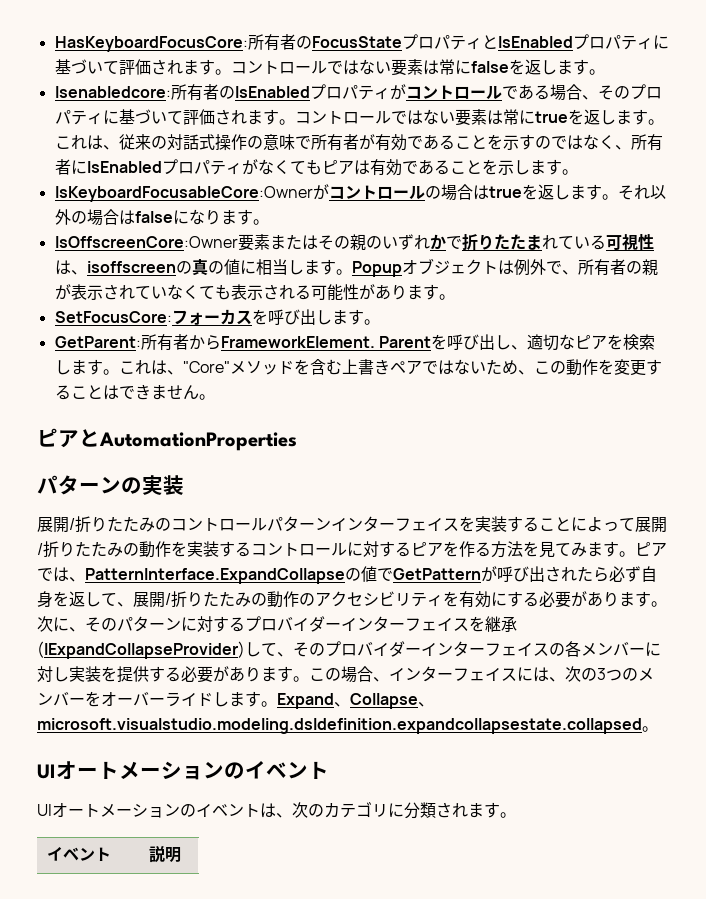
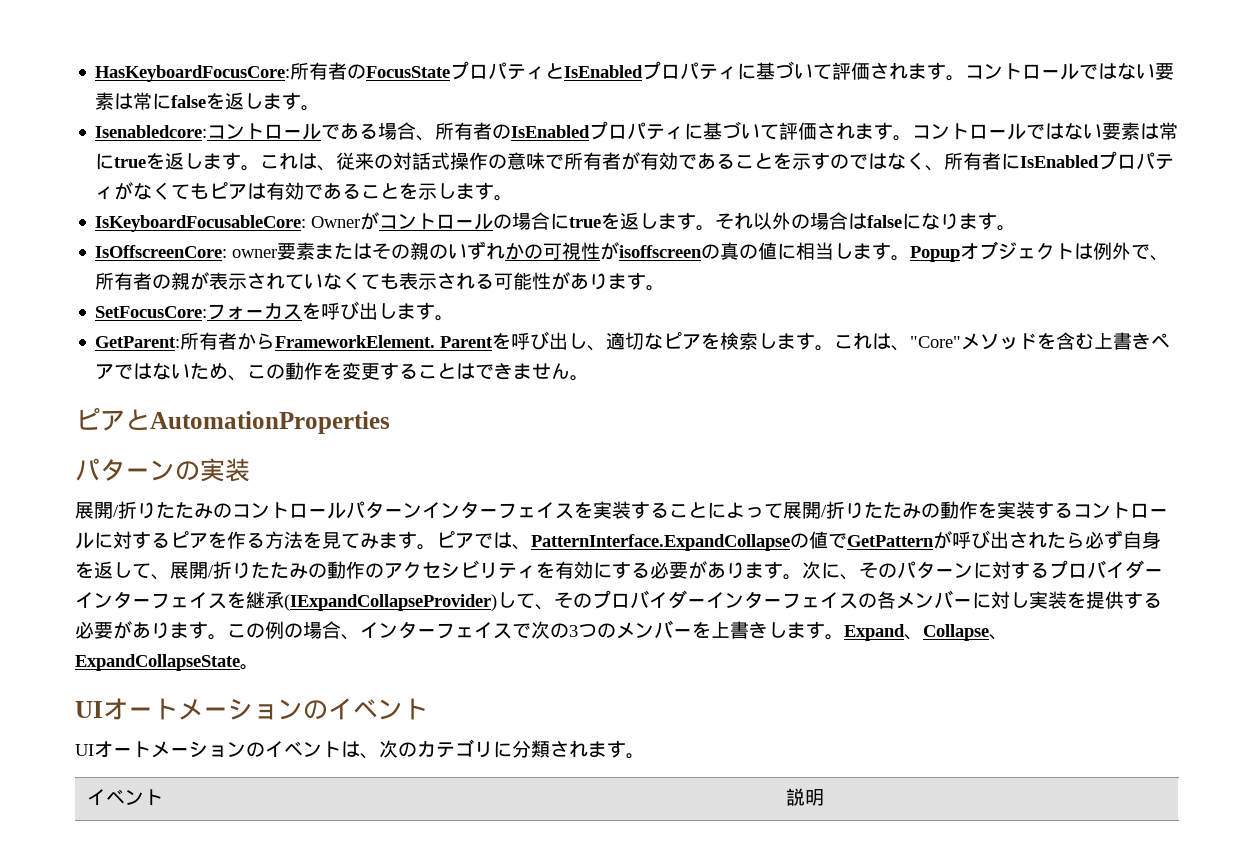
[170,84,406,101] 所有者のIsEnabledプロパティが -> (208, 131) none
[597,85,630,100] その -> [435,122,591,140] 所有者のIsEnabled
[54,186,313,202] IsKeyboardFocusableCore:Owner -> [95,215,361,232] IsKeyboardFocusableCore: Owner
[472,185,489,200] は -> [550,213,570,230] に
[54,236,238,248] IsOffscreenCore:Owner -> [95,245,278,258] IsOffscreenCore: owner
[445,233,654,251] [54,260,87,275] で折りたたまれている可視性は、 -> [524,242,620,260] の可視性が
(341, 674) none -> [265,621,303,639] 例の
[517,667,565,682] には、 -> [512,623,531,638] で
[101,692,213,707] オーバーライド -> [711,621,768,639] 上書き
[37,718,642,734] microsoft.visualstudio.modeling.dsldefinition.expandcollapsestate.collapsed -> [75,654,240,671] ExpandCollapseState

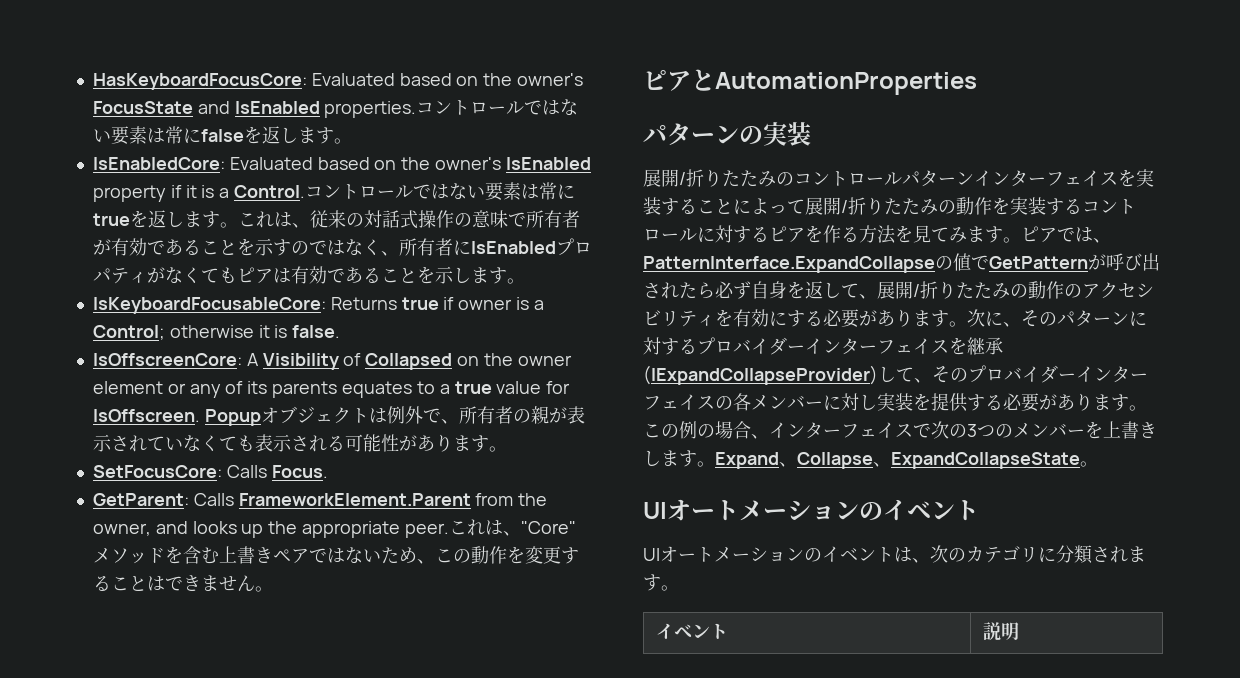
[290,61,966,81] 所有者のFocusStateプロパティとIsEnabledプロパティに基づいて評価されます。 -> [311,73,584,86] [92,101,417,118] Evaluated based on the owner's FocusState and IsEnabled properties.
[95,121,913,141] Isenabledcore:コントロールである場合、所有者のIsEnabledプロパティに基づいて評価されます。 -> [92,157,591,170] [92,185,306,202] IsEnabledCore: Evaluated based on the owner's IsEnabled property if it is a Control.
[311,212,1017,231] [95,241,911,261] Ownerがコントロールの場合にtrueを返します。それ以外の場合はfalseになります。 // IsOffscreenCore: owner要素またはその親のいずれかの可視性がisoffscreenの真の値に相当します。 -> [330,297,544,310] [92,325,341,340] [92,353,572,370] [92,381,571,398] [92,409,200,422] Returns true if owner is a Control; otherwise it is false. // IsOffscreenCore: A Visibility of Collapsed on the owner element or any of its parents equates to a true value for IsOffscreen.
[207,301,455,321] [95,331,835,351] フォーカスを呼び出します。 // GetParent:所有者からFrameworkElement. Parentを呼び出し、適切なピアを検索します。 -> [226,465,328,478] [92,493,548,506] [92,521,449,538] Calls Focus. // GetParent: Calls FrameworkElement.Parent from the owner, and looks up the appropriate peer.

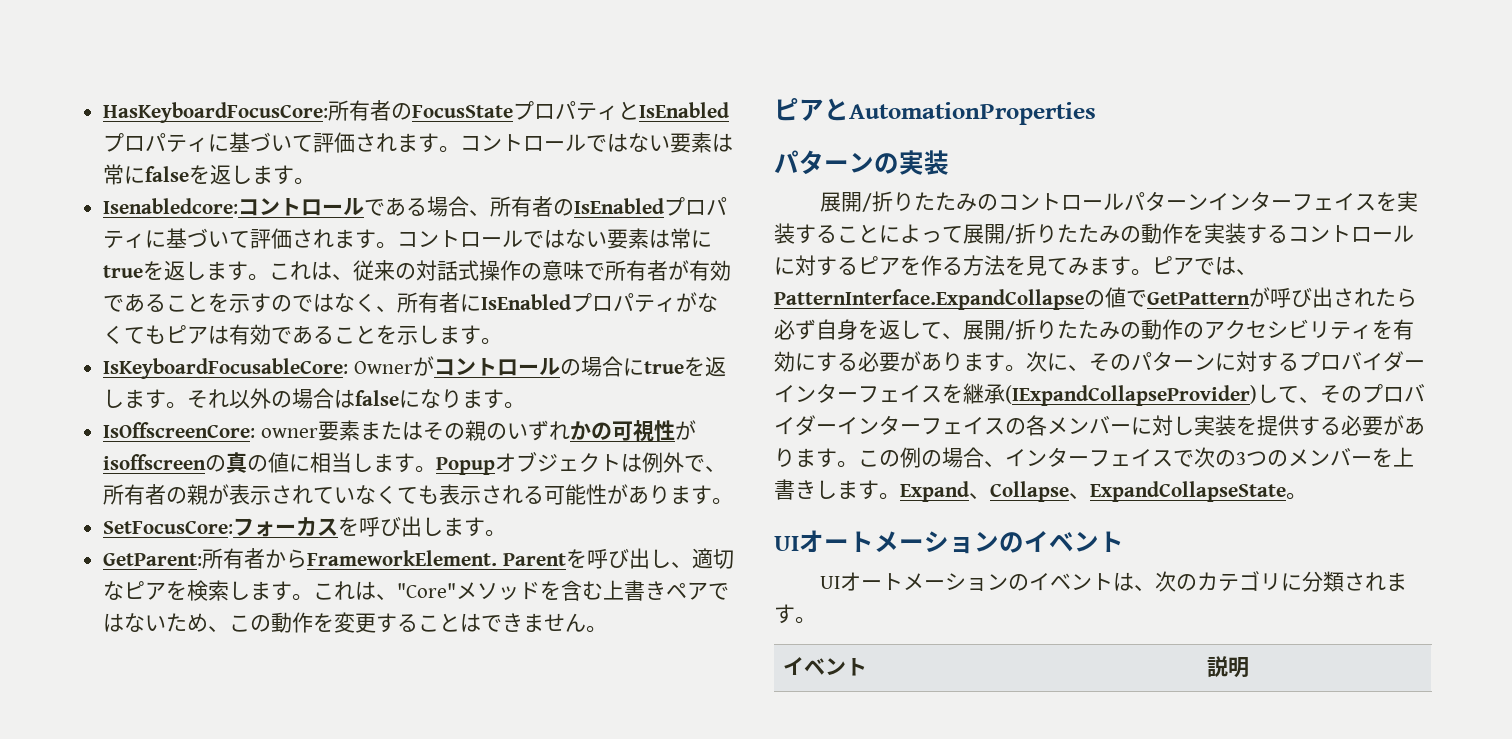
[311,73,584,86] [92,101,417,118] Evaluated based on the owner's FocusState and IsEnabled properties. -> [328,100,730,121] [103,132,461,153] 所有者のFocusStateプロパティとIsEnabledプロパティに基づいて評価されます。
[92,157,591,170] [92,185,306,202] IsEnabledCore: Evaluated based on the owner's IsEnabled property if it is a Control. -> [103,196,728,217] [103,228,398,249] Isenabledcore:コントロールである場合、所有者のIsEnabledプロパティに基づいて評価されます。
[330,297,544,310] [92,325,341,340] [92,353,572,370] [92,381,571,398] [92,409,200,422] Returns true if owner is a Control; otherwise it is false. // IsOffscreenCore: A Visibility of Collapsed on the owner element or any of its parents equates to a true value for IsOffscreen. -> [353,356,726,377] [103,388,526,409] [103,420,696,442] [103,452,437,473] Ownerがコントロールの場合にtrueを返します。それ以外の場合はfalseになります。 // IsOffscreenCore: owner要素またはその親のいずれかの可視性がisoffscreenの真の値に相当します。
[226,465,328,478] [92,493,548,506] [92,521,449,538] Calls Focus. // GetParent: Calls FrameworkElement.Parent from the owner, and looks up the appropriate peer. -> [233,516,507,537] [103,548,734,569] [103,580,314,601] フォーカスを呼び出します。 // GetParent:所有者からFrameworkElement. Parentを呼び出し、適切なピアを検索します。

